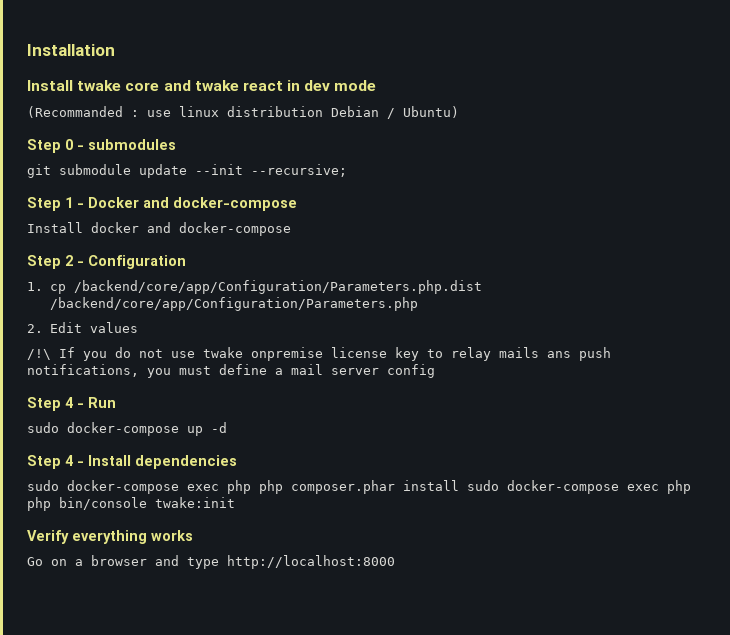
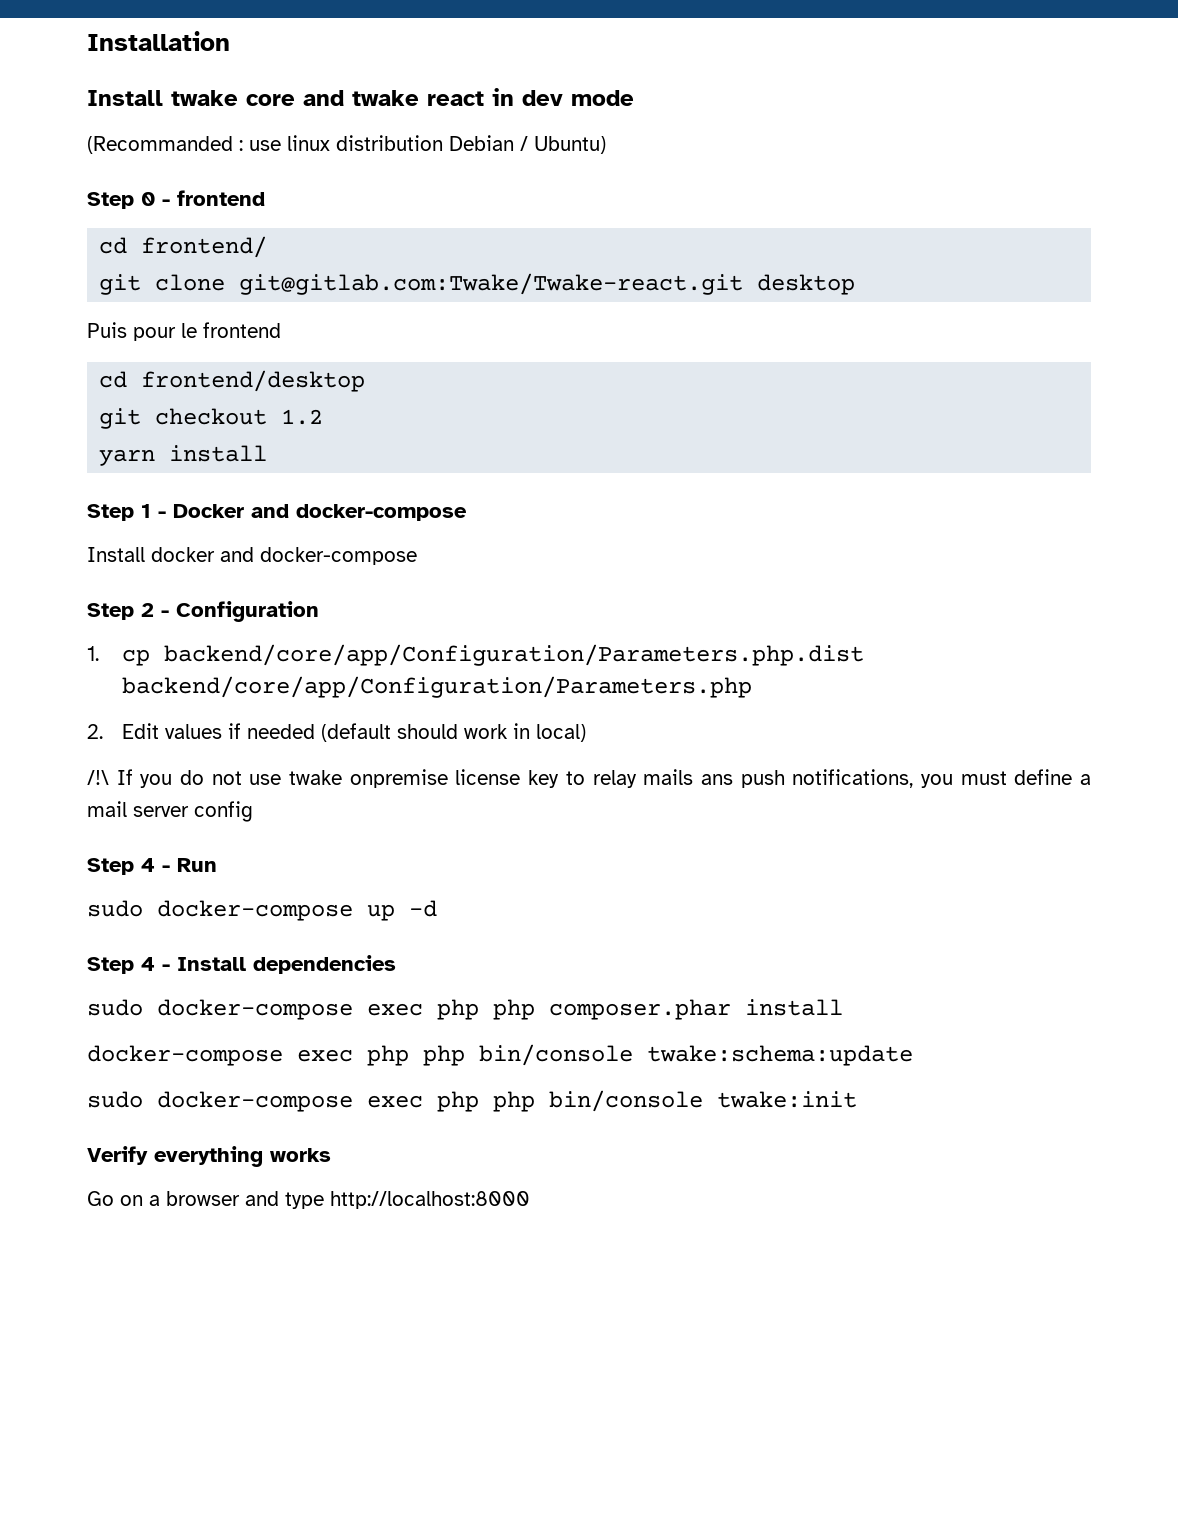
[88,139,176,150] [27,164,347,178] submodules // git submodule update --init --recursive; -> [177,190,265,206] [99,236,268,258] [99,273,856,295] [87,322,281,341] [99,370,366,392] [99,408,324,429] [99,445,268,466] frontend // cd frontend/ // git clone git@gitlab.com:Twake/Twake-react.git desktop // Puis pour le frontend // cd frontend/desktop // git checkout 1.2 // yarn install
[73,280,482,294] [49,297,418,311] /backend/core/app/Configuration/Parameters.php.dist /backend/core/app/Configuration/Parameters.php -> [164,644,865,666] [122,676,753,698] backend/core/app/Configuration/Parameters.php.dist backend/core/app/Configuration/Parameters.php
(138, 327) none -> [228,723,587,742] if needed (default should work in local)
(459, 485) none -> [87,1044,913,1066] // docker-compose exec php php bin/console twake:schema:update //

